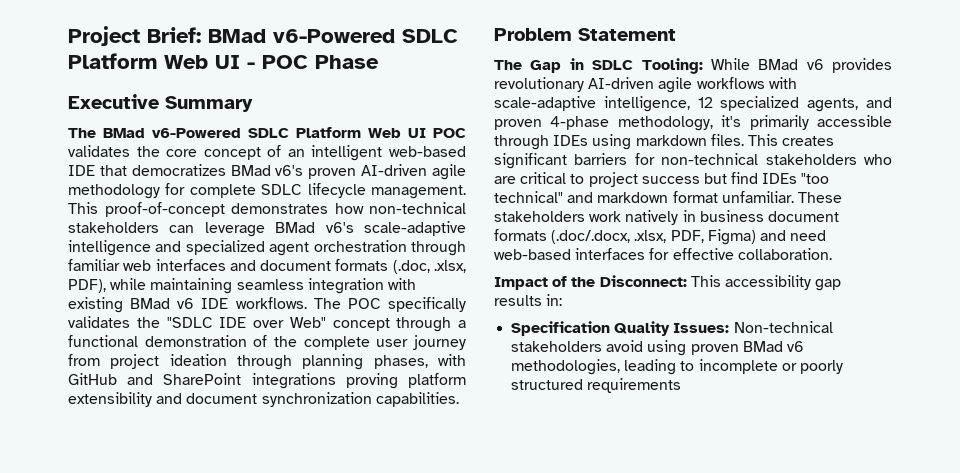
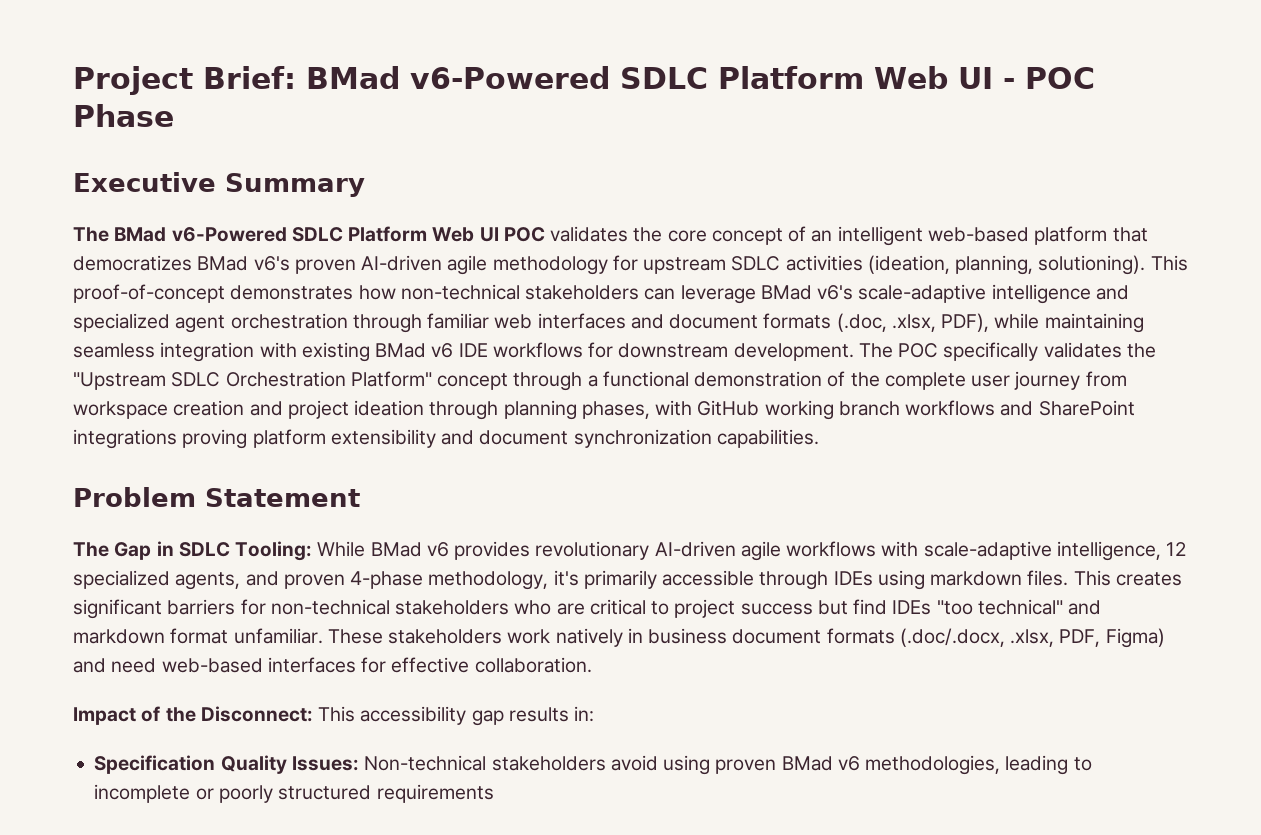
[68,165,95,176] IDE -> [1034,226,1108,245] platform
[189,183,466,199] complete SDLC lifecycle management. -> [643,255,1146,275] upstream SDLC activities (ideation, planning, solutioning).
[235,297,307,309] workflows. -> [492,342,854,361] workflows for downstream development.
[166,317,326,328] "SDLC IDE over Web" -> [73,371,432,390] "Upstream SDLC Orchestration Platform"
(100, 360) none -> [73,400,283,419] workspace creation and
(117, 379) none -> [764,400,996,420] working branch workflows

